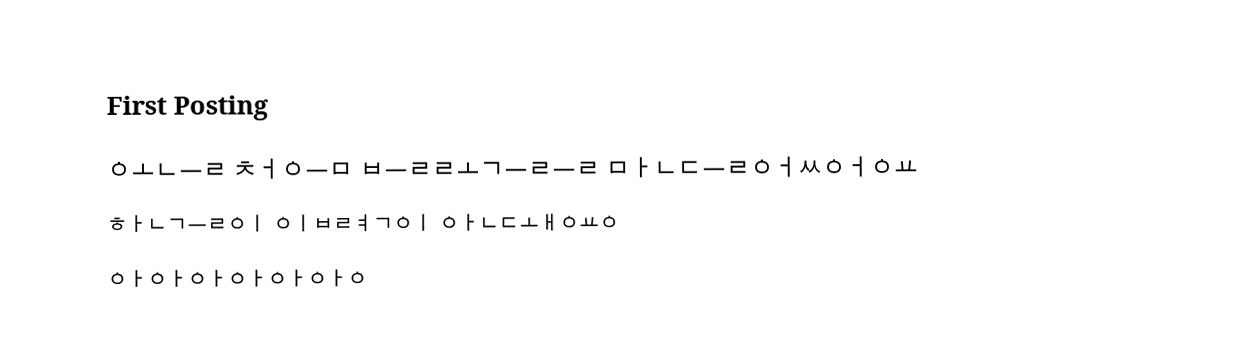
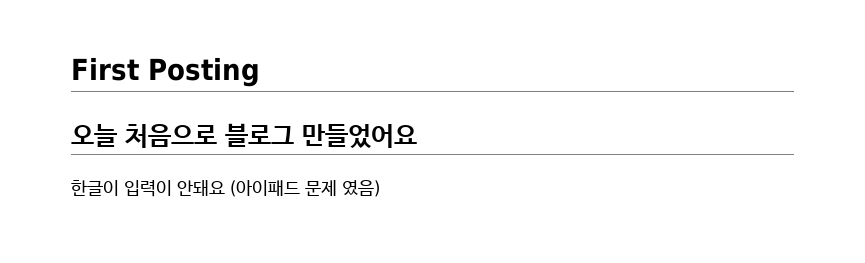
[106,155,920,180] [107,213,620,233] [107,268,368,288] ㅇㅗㄴㅡㄹ ㅊㅓㅇㅡㅁ ㅂㅡㄹㄹㅗㄱㅡㄹㅡㄹ ㅁㅏㄴㄷㅡㄹㅇㅓㅆㅇㅓㅇㅛ // ㅎㅏㄴㄱㅡㄹㅇㅣ ㅇㅣㅂㄹㅕㄱㅇㅣ ㅇㅏㄴㄷㅗㅐㅇㅛㅇ // ㅇㅏㅇㅏㅇㅏㅇㅏㅇㅏㅇㅏㅇ -> [71,123,417,148] [71,180,380,197] 오늘 처음으로 블로그 만들었어요 // 한글이 입력이 안돼요 (아이패드 문제 였음)

